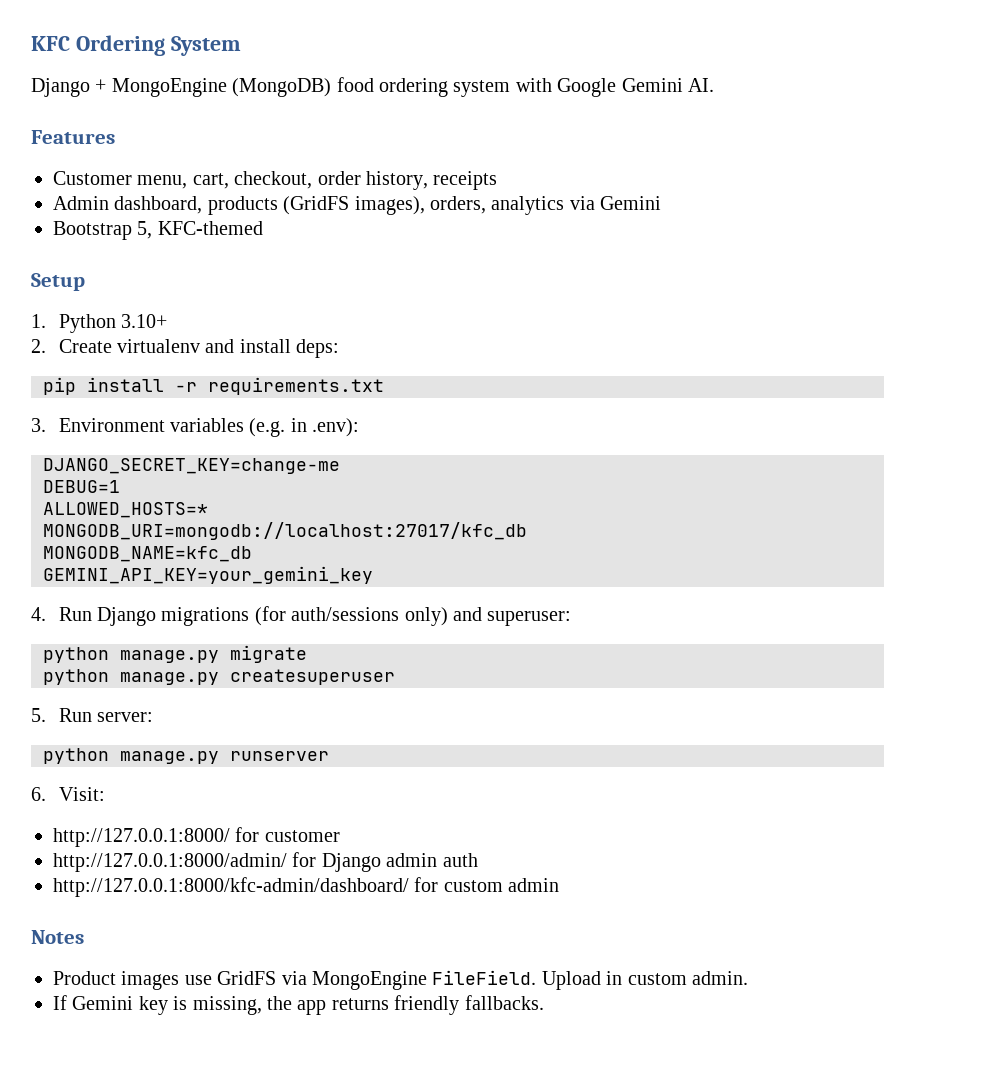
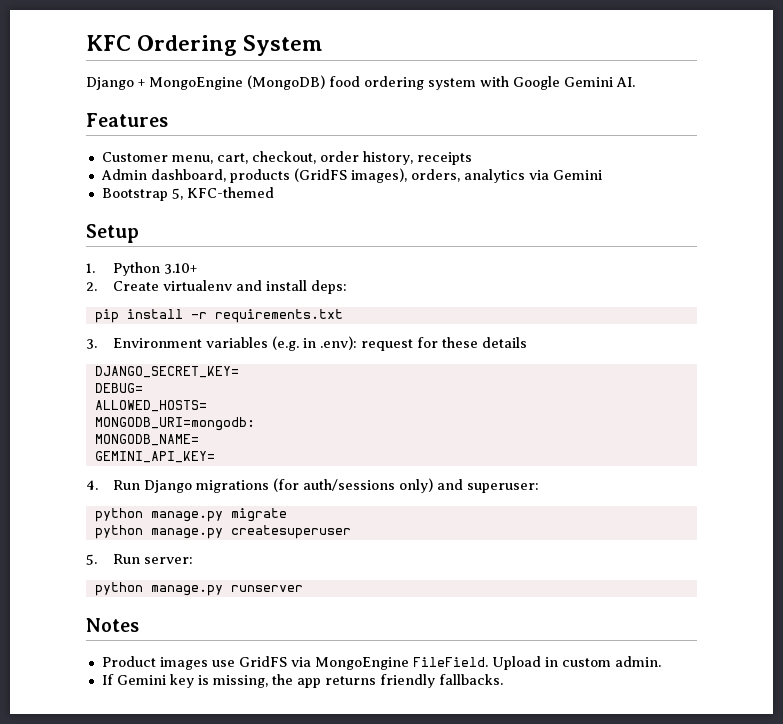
[43,458,340,474] [43,480,120,493] [43,502,208,518] [43,522,527,540] [43,546,252,562] [43,566,373,584] // DJANGO_SECRET_KEY=change-me // DEBUG=1 // ALLOWED_HOSTS=* // MONGODB_URI=mongodb://localhost:27017/kfc_db // MONGODB_NAME=kfc_db // GEMINI_API_KEY=your_gemini_key -> [361,337,528,351] [94,366,239,378] [94,383,143,393] [94,400,207,412] [94,417,255,431] [94,434,199,446] [94,451,215,463] request for these details // DJANGO_SECRET_KEY= // DEBUG= // ALLOWED_HOSTS= // MONGODB_URI=mongodb: // MONGODB_NAME= // GEMINI_API_KEY=
[31,787,105,801] [53,827,340,847] [53,852,478,872] [53,877,560,897] // 6. Visit: // http://127.0.0.1:8000/ for customer // http://127.0.0.1:8000/admin/ for Django admin auth // http://127.0.0.1:8000/kfc-admin/dashboard/ for custom admin -> (303, 588) none

